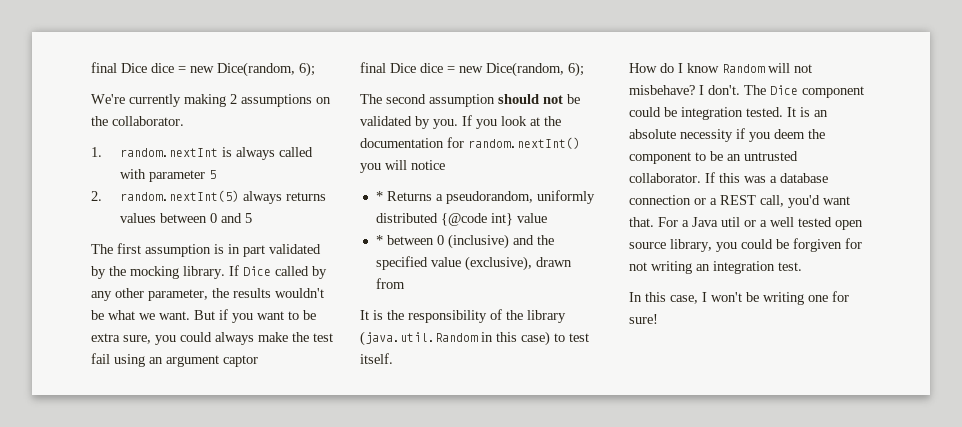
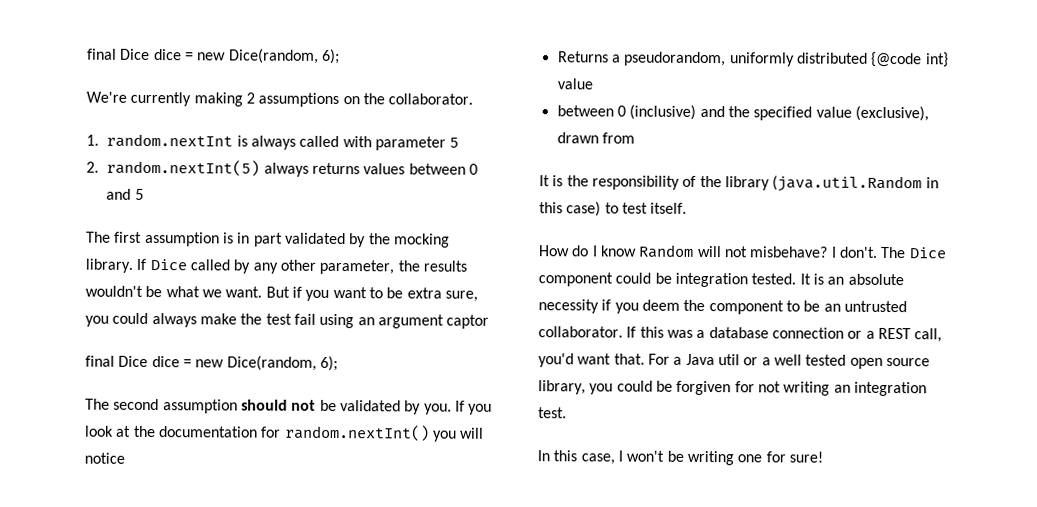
[375,191,383,201] * -> (125, 458) none
[375,235,383,245] * -> (593, 84) none

